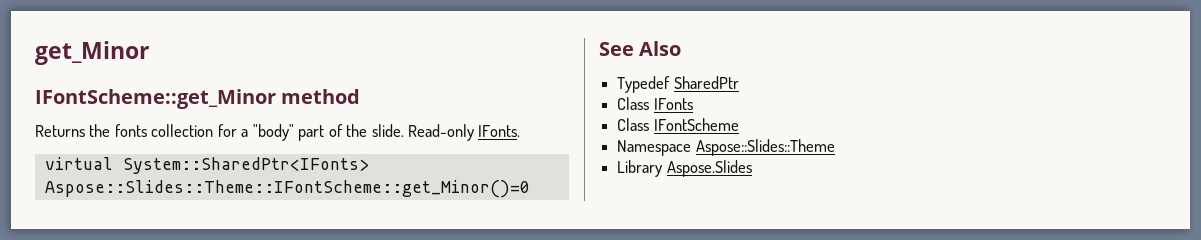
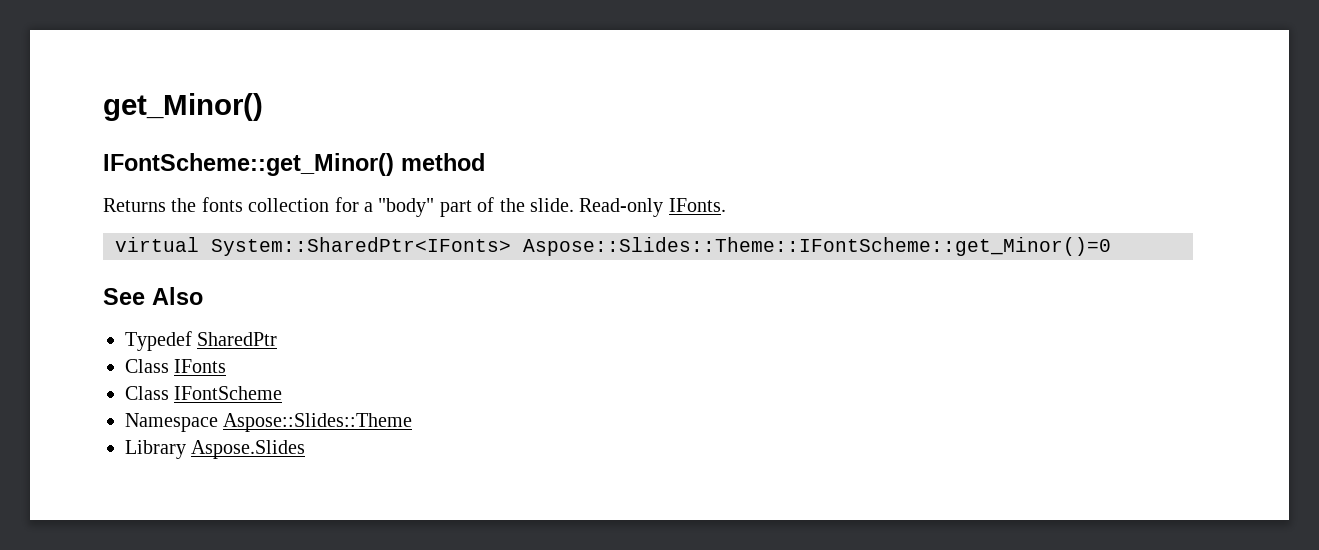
[35,41,149,65] [35,89,276,109] get_Minor // IFontScheme::get_Minor -> [103,93,263,121] [103,153,394,176] get_Minor() // IFontScheme::get_Minor()

